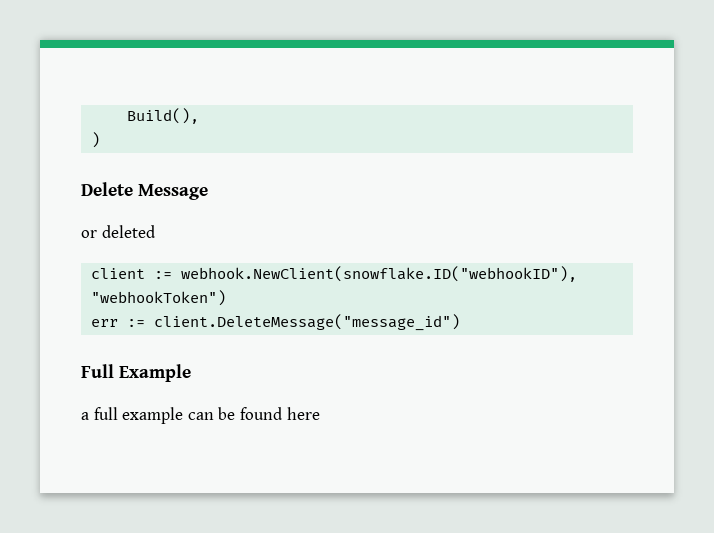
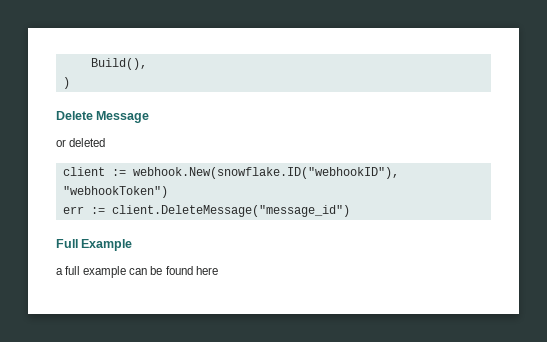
[181,266,578,282] webhook.NewClient(snowflake.ID("webhookID"), -> [132,167,399,179] webhook.New(snowflake.ID("webhookID"),

